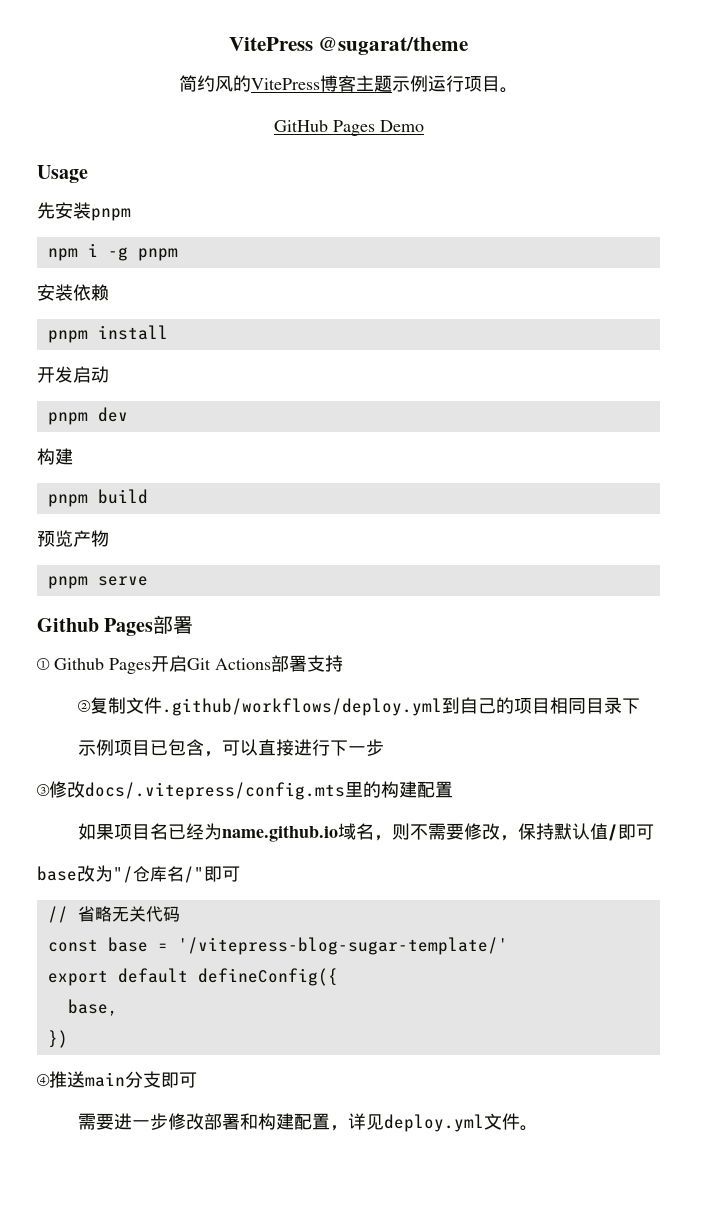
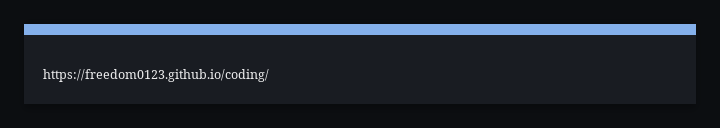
[228,37,469,55] [179,75,518,93] [273,120,424,136] [37,165,88,183] [37,202,131,221] [47,243,178,261] [37,284,109,301] [47,325,168,343] [37,366,109,383] [47,407,128,425] [37,448,73,465] [47,489,148,507] [37,530,109,547] [47,576,148,589] [37,615,194,636] [37,655,343,674] [77,697,640,716] [77,739,384,757] [37,781,453,800] [77,823,654,842] [37,865,240,883] [47,906,180,923] [47,937,508,955] [47,968,338,986] [67,999,118,1016] [47,1030,68,1048] [37,1071,197,1088] [77,1113,538,1132] VitePress @sugarat/theme // 简约风的VitePress博客主题示例运行项目。 // GitHub Pages Demo // Usage // 先安装pnpm // npm i -g pnpm // 安装依赖 // pnpm install // 开发启动 // pnpm dev // 构建 // pnpm build // 预览产物 // pnpm serve // Github Pages部署 // ① Github Pages开启Git Actions部署支持 // ②复制文件.github/workflows/deploy.yml到自己的项目相同目录下 // 示例项目已包含，可以直接进行下一步 // ③修改docs/.vitepress/config.mts里的构建配置 // 如果项目名已经为name.github.io域名，则不需要修改，保持默认值/即可 // base改为"/仓库名/"即可 // // 省略无关代码 // const base = '/vitepress-blog-sugar-template/' // export default defineConfig({ // base, // }) // ④推送main分支即可 // 需要进一步修改部署和构建配置，详见deploy.yml文件。 -> [43,69,269,82] https://freedom0123.github.io/coding/

